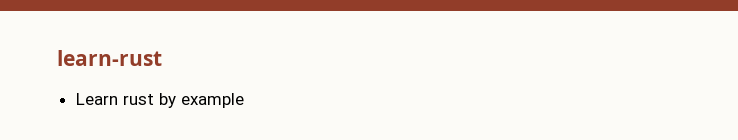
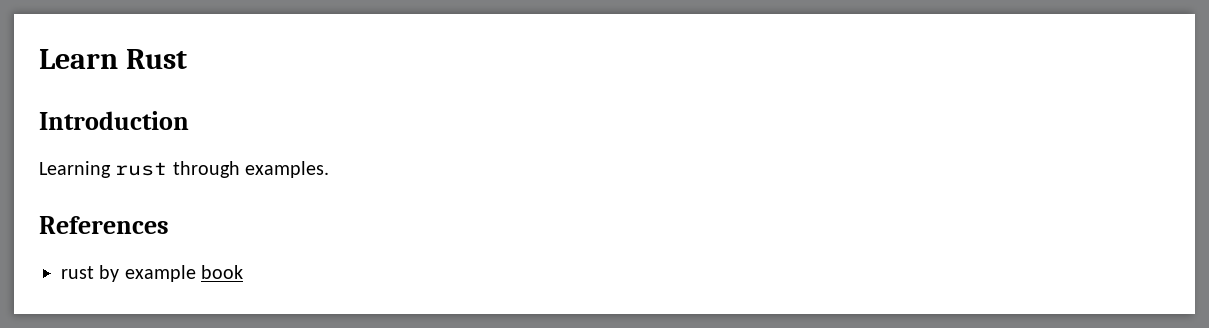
[57,50,162,66] [75,93,118,105] learn-rust // Learn -> [39,49,188,69] [39,111,189,130] [39,161,330,178] [39,216,169,234] Learn Rust // Introduction // Learning rust through examples. // References //
(244, 100) none -> [201,265,244,279] book

